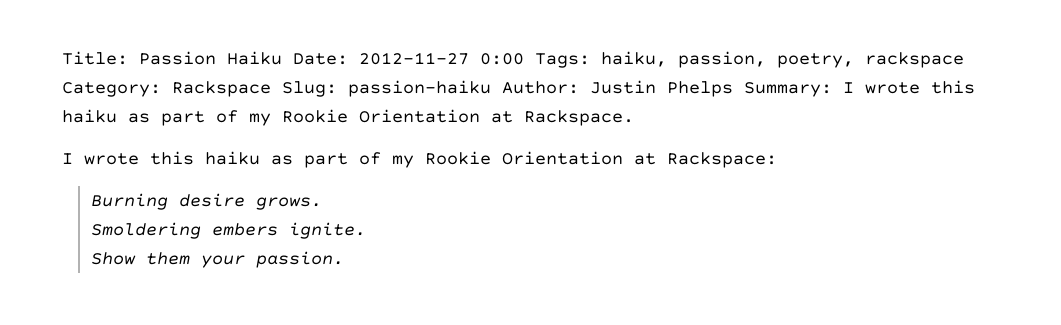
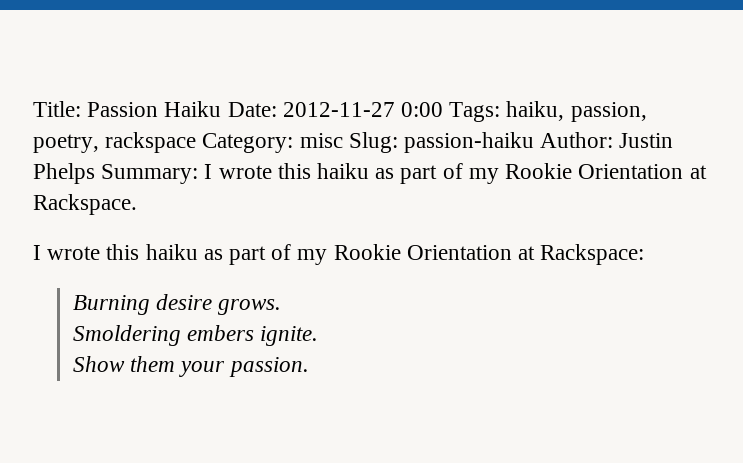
[172,81,271,97] Rackspace -> [299,133,343,148] misc

